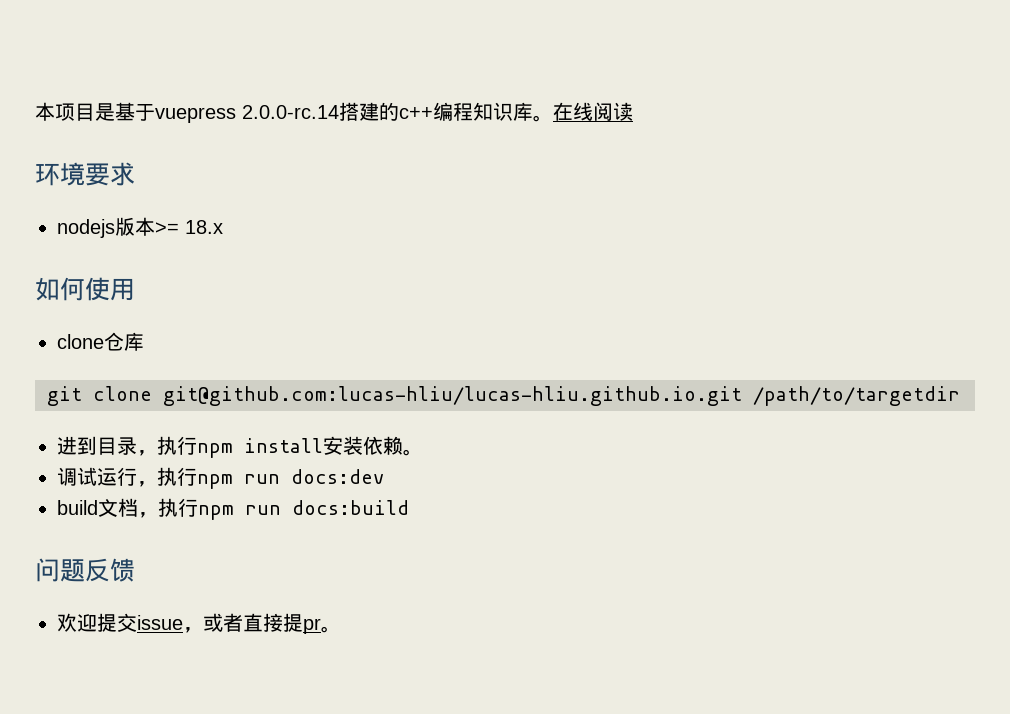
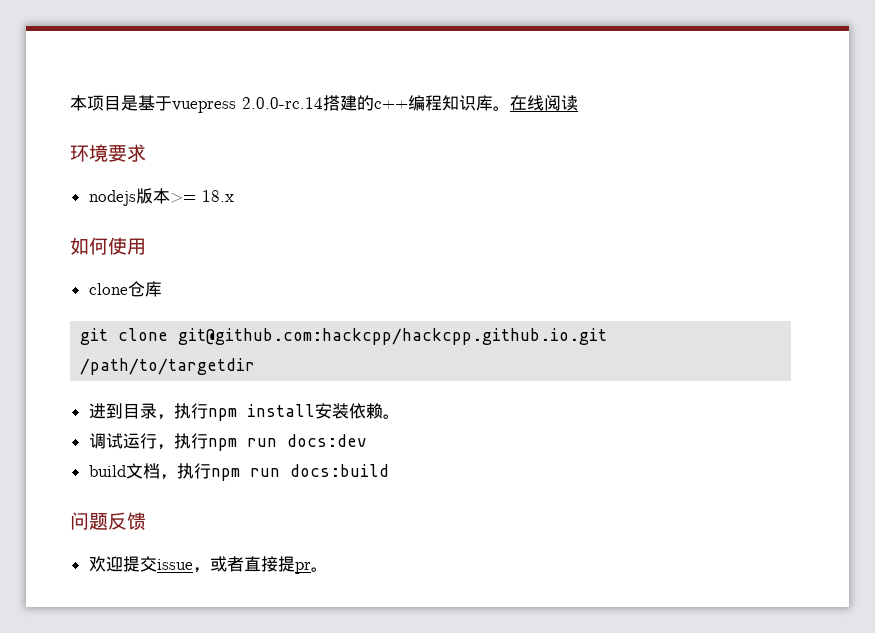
[163,386,742,406] git@github.com:lucas-hliu/lucas-hliu.github.io.git -> [178,328,608,345] git@github.com:hackcpp/hackcpp.github.io.git

